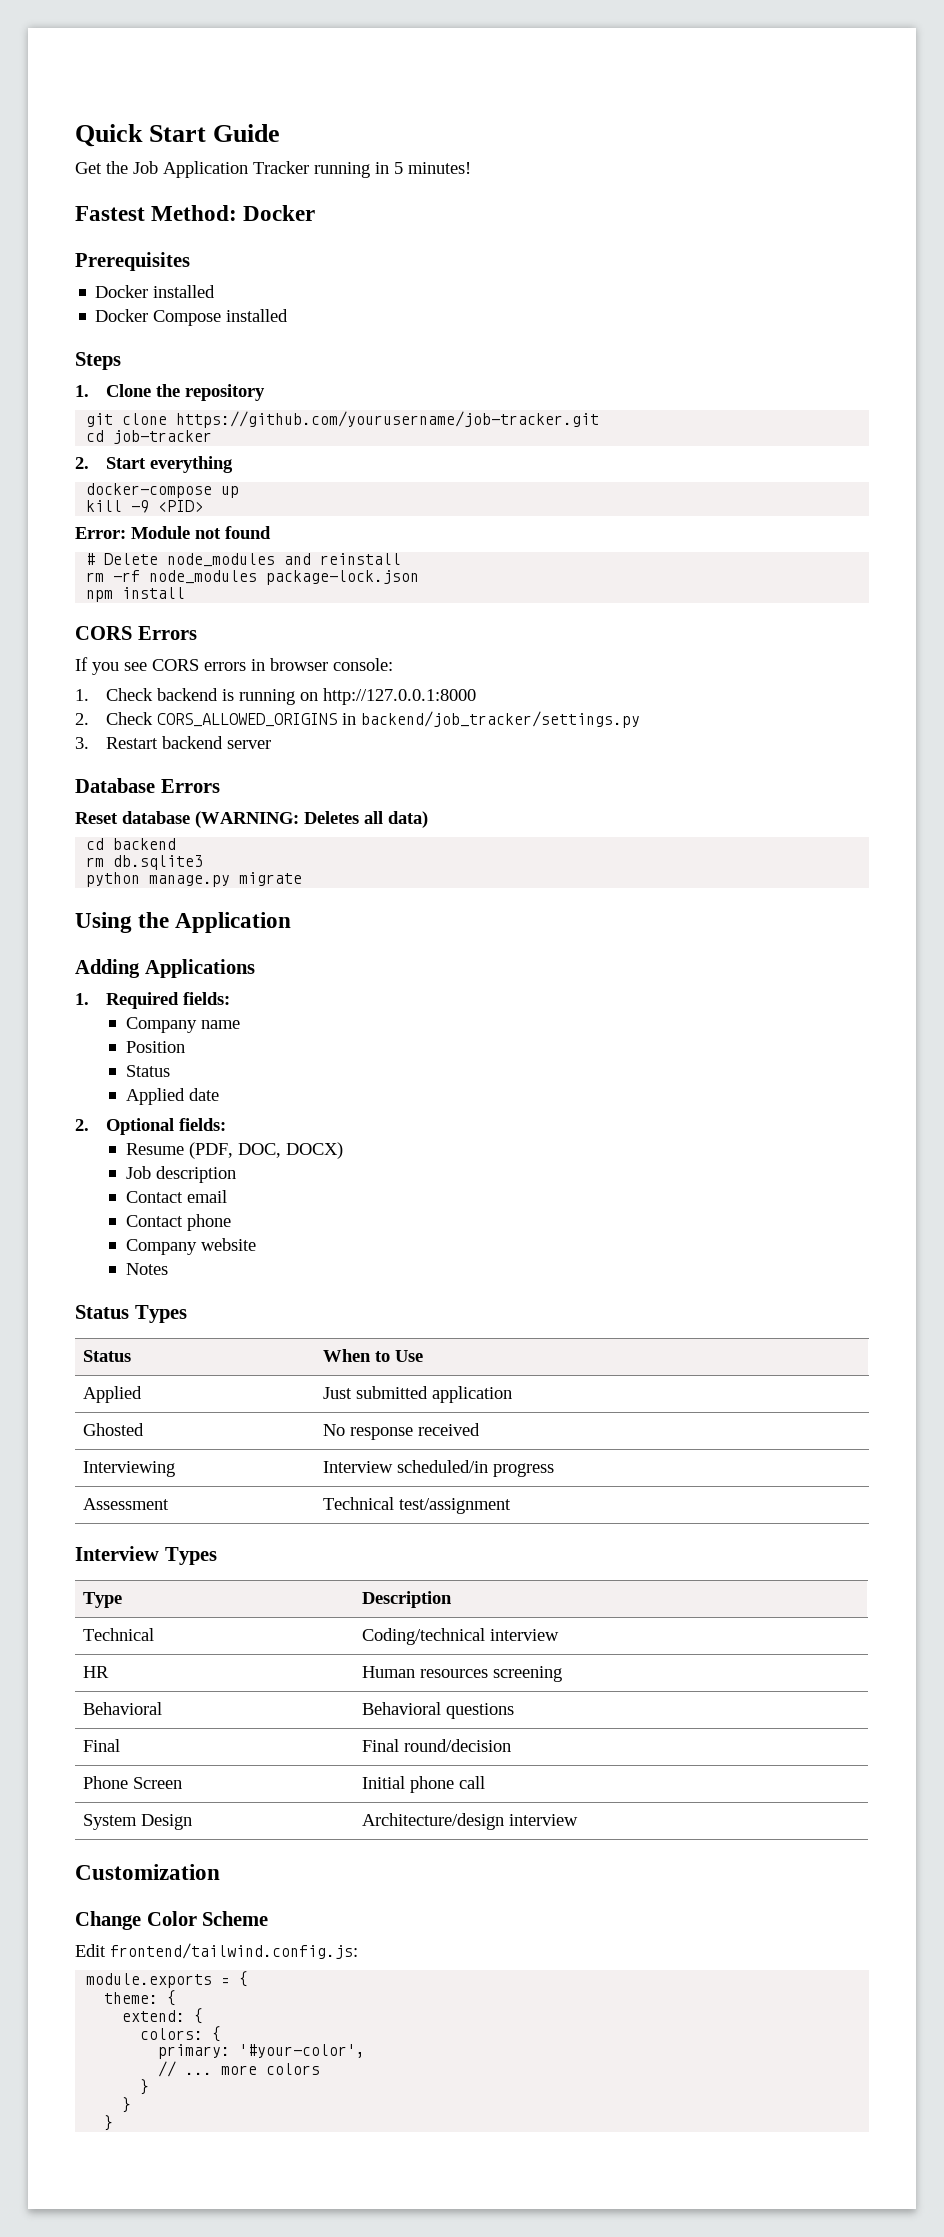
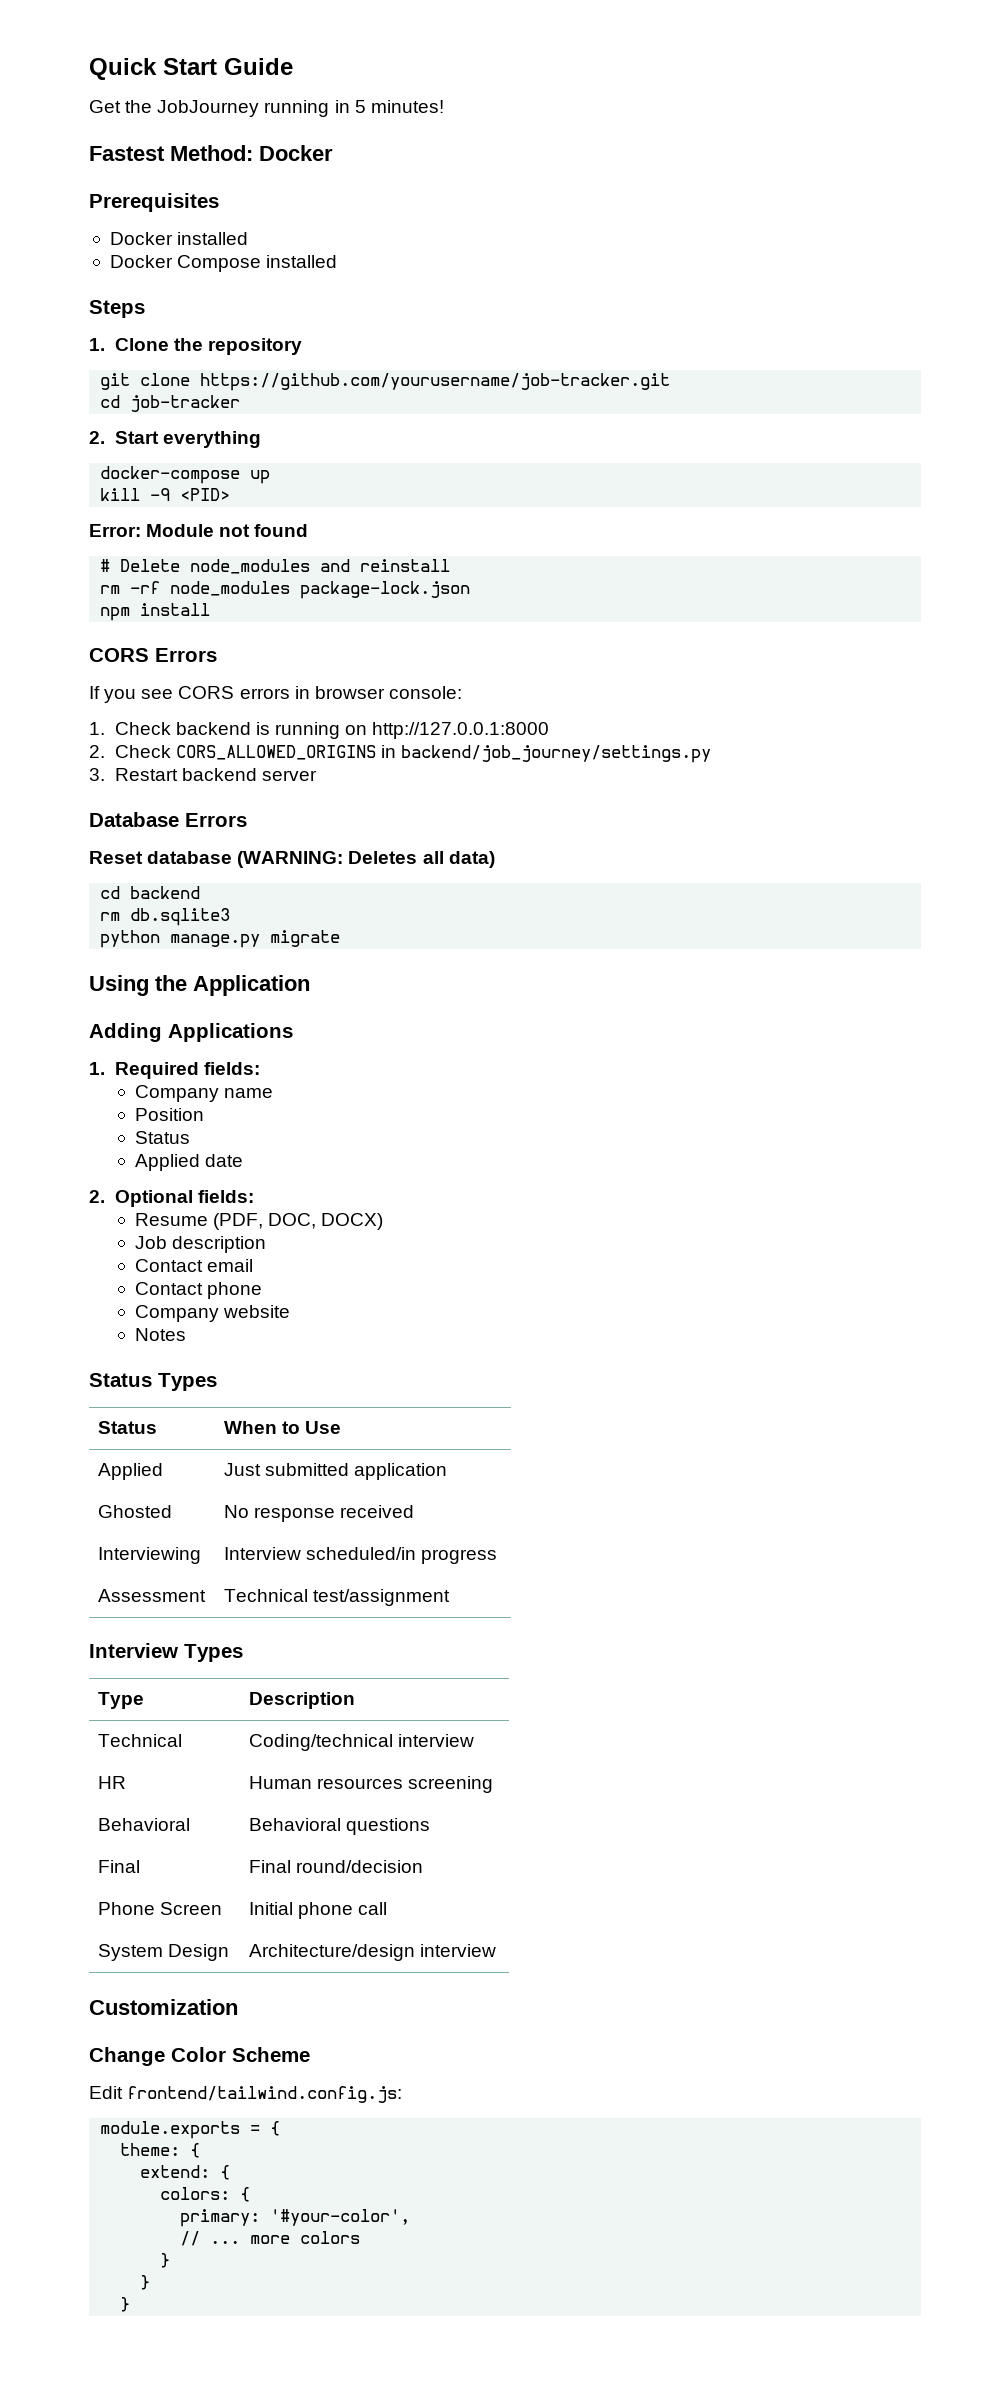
[133,161,309,178] Job Application Tracker -> [157,100,260,117] JobJourney
[360,711,640,728] backend/job_tracker/settings.py -> [400,745,711,763] backend/job_journey/settings.py

